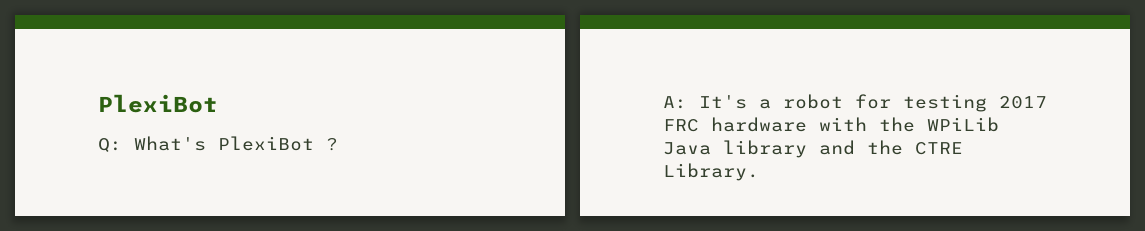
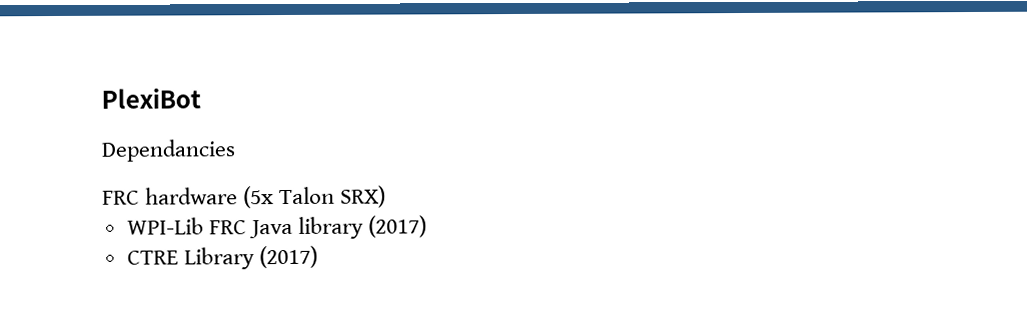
[98,136,338,152] [663,94,1047,112] [663,117,999,132] [663,140,963,158] [663,163,759,181] Q: What's PlexiBot ? // A: It's a robot for testing 2017 FRC hardware with the WPiLib Java library and the CTRE Library. -> [101,139,236,162] [102,185,387,209] [126,215,428,239] [126,245,318,270] Dependancies // FRC hardware (5x Talon SRX) // WPI-Lib FRC Java library (2017) // CTRE Library (2017)

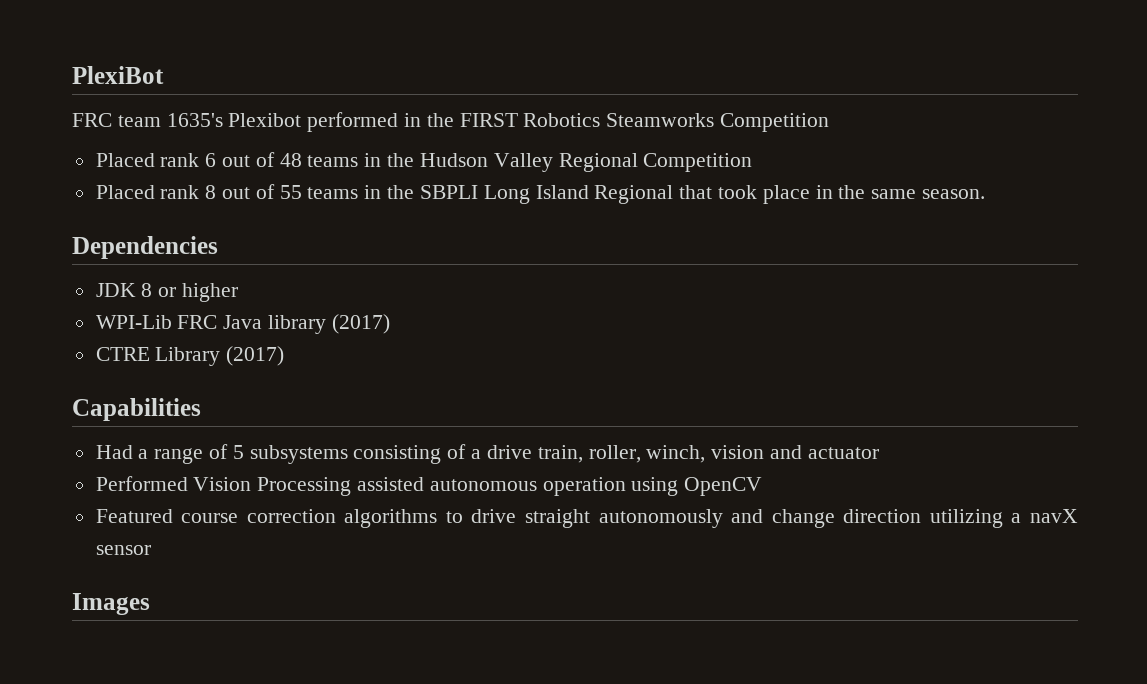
[101,139,236,162] [102,185,387,209] Dependancies // FRC hardware (5x Talon SRX) -> [72,112,830,132] [95,152,753,172] [95,184,985,204] [72,236,218,259] [95,283,239,302] FRC team 1635's Plexibot performed in the FIRST Robotics Steamworks Competition // Placed rank 6 out of 48 teams in the Hudson Valley Regional Competition // Placed rank 8 out of 55 teams in the SBPLI Long Island Regional that took place in the same season. // Dependencies // JDK 8 or higher
(318, 257) none -> [72,398,201,421] [95,444,879,464] [95,476,763,496] [95,509,1078,528] [95,545,151,555] [72,593,150,615] // Capabilities // Had a range of 5 subsystems consisting of a drive train, roller, winch, vision and actuator // Performed Vision Processing assisted autonomous operation using OpenCV // Featured course correction algorithms to drive straight autonomously and change direction utilizing a navX sensor // Images

